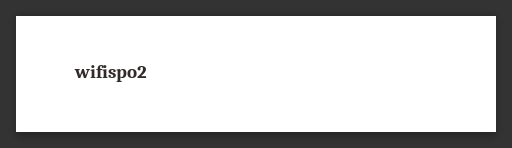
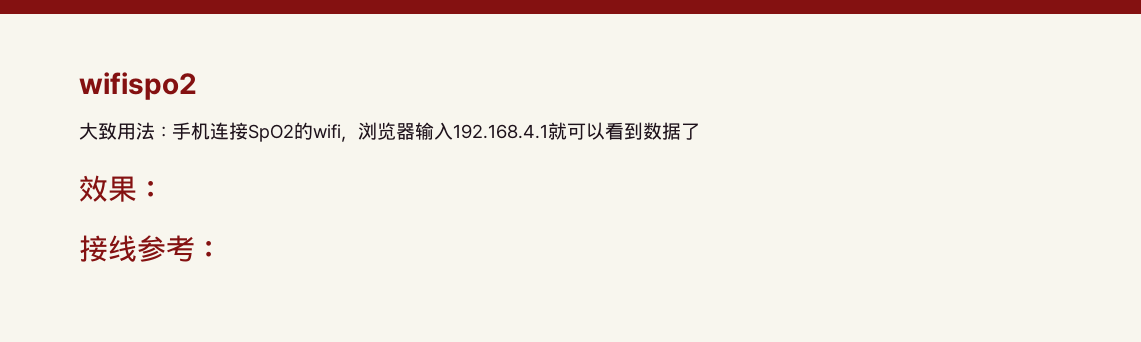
(147, 73) none -> [79,122,700,142] [79,175,164,202] [79,235,222,262] // 大致用法：手机连接SpO2的wifi，浏览器输入192.168.4.1就可以看到数据了 // 效果： // 接线参考：

